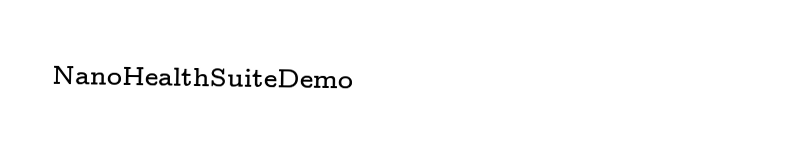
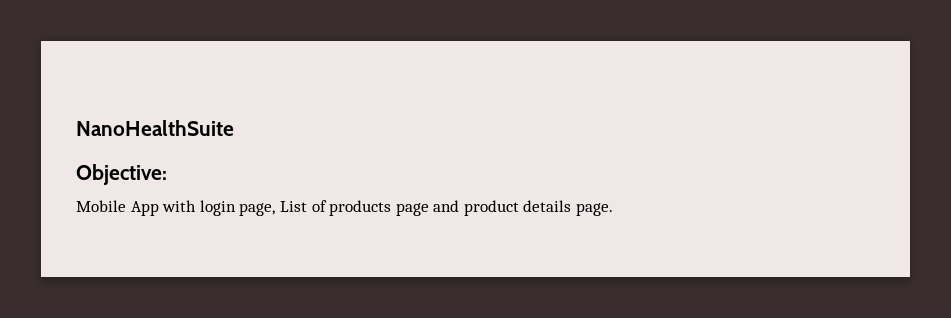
[51,65,354,89] NanoHealthSuiteDemo -> [76,120,234,136] [76,164,167,185] [76,200,614,216] NanoHealthSuite // Objective: // Mobile App with login page, List of products page and product details page.

